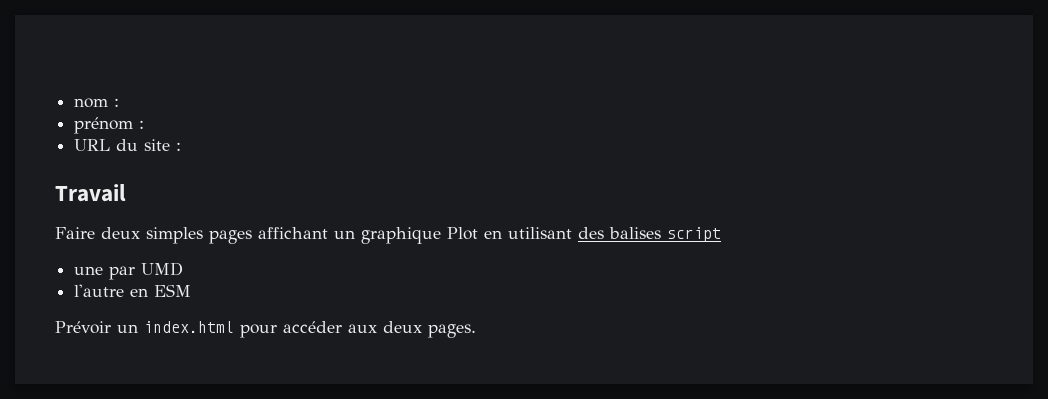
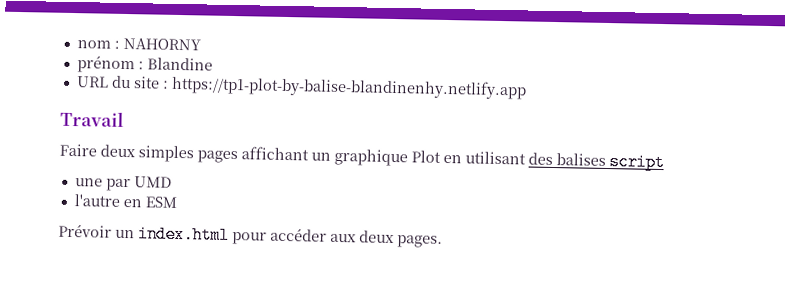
(120, 102) none -> [122,37,201,51] NAHORNY
(145, 124) none -> [146,57,213,71] Blandine
(182, 146) none -> [170,75,527,100] https://tp1-plot-by-balise-blandinenhy.netlify.app

